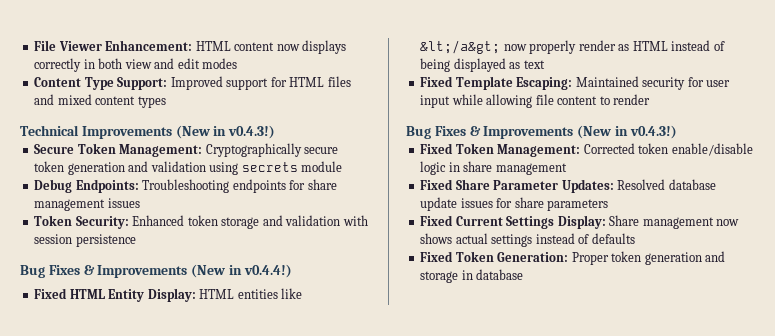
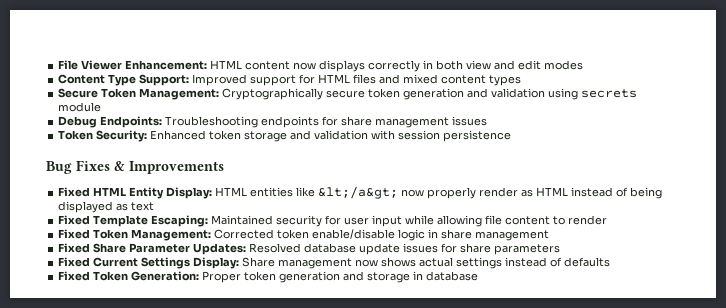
[20,125,276,139] // Technical Improvements (New in v0.4.3!) -> (522, 80) none
[191,264,292,278] (New in v0.4.4!) -> (224, 167) none
[406,125,677,139] // Bug Fixes & Improvements (New in v0.4.3!) -> (608, 220) none

